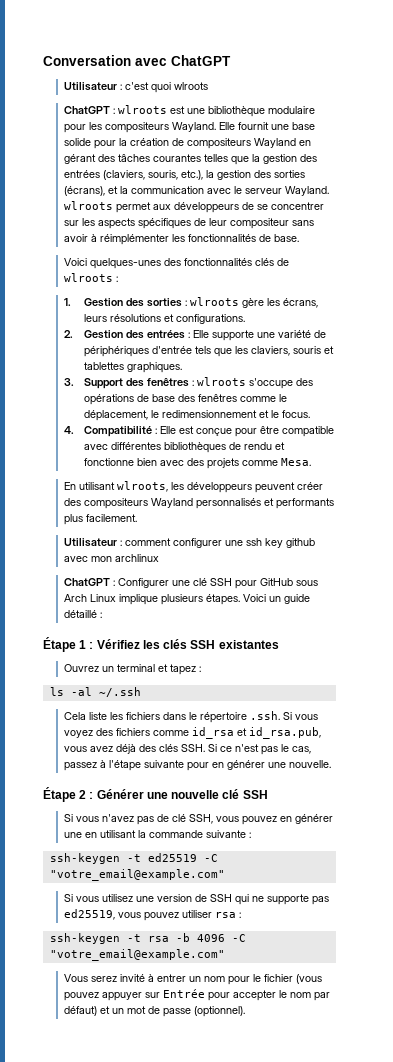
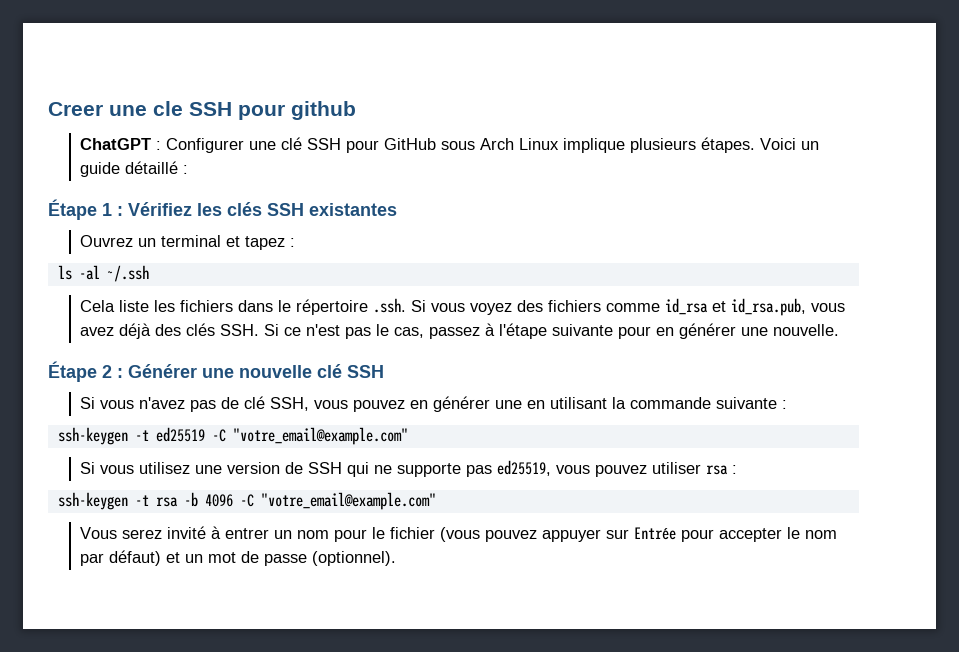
[43,55,231,66] [63,82,208,93] [63,105,315,117] [63,122,315,133] [63,138,311,149] [63,154,317,165] [63,170,305,180] [63,186,329,196] [63,201,324,213] [63,218,314,229] [63,234,299,245] [63,258,289,269] [63,273,118,282] [63,297,319,308] [84,314,246,324] [63,330,327,341] [84,346,335,357] [84,362,183,373] [63,377,314,389] [84,394,288,405] [84,410,311,421] [63,426,335,437] [84,442,286,453] [84,458,312,469] [63,481,323,493] [63,498,334,509] [63,514,137,525] [63,538,315,548] [63,554,159,562] Conversation avec ChatGPT // Utilisateur : c'est quoi wlroots // ChatGPT : wlroots est une bibliothèque modulaire pour les compositeurs Wayland. Elle fournit une base solide pour la création de compositeurs Wayland en gérant des tâches courantes telles que la gestion des entrées (claviers, souris, etc.), la gestion des sorties (écrans), et la communication avec le serveur Wayland. wlroots permet aux développeurs de se concentrer sur les aspects spécifiques de leur compositeur sans avoir à réimplémenter les fonctionnalités de base. // Voici quelques-unes des fonctionnalités clés de wlroots : // 1. Gestion des sorties : wlroots gère les écrans, leurs résolutions et configurations. // 2. Gestion des entrées : Elle supporte une variété de périphériques d'entrée tels que les claviers, souris et tablettes graphiques. // 3. Support des fenêtres : wlroots s'occupe des opérations de base des fenêtres comme le déplacement, le redimensionnement et le focus. // 4. Compatibilité : Elle est conçue pour être compatible avec différentes bibliothèques de rendu et fonctionne bien avec des projets comme Mesa. // En utilisant wlroots, les développeurs peuvent créer des compositeurs Wayland personnalisés et performants plus facilement. // Utilisateur : comment configurer une ssh key github avec mon archlinux -> [48,101,356,120] Creer une cle SSH pour github

